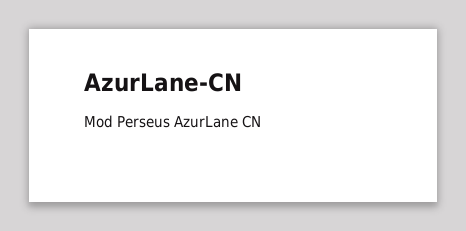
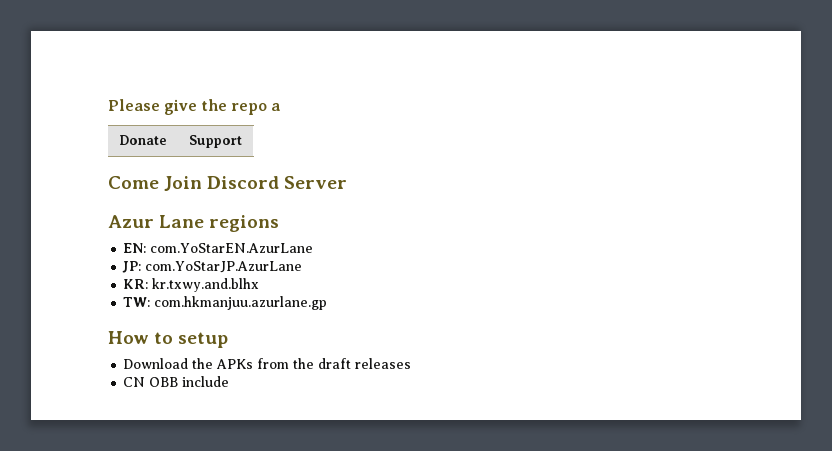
[84,73,242,92] [84,115,262,128] AzurLane-CN // Mod Perseus AzurLane CN -> [108,99,282,115] [118,135,167,145] [188,135,242,148] [108,176,348,191] [108,215,280,232] [123,243,314,253] [122,261,303,273] [123,278,260,292] [123,296,328,310] [108,331,229,348] [123,358,412,369] [123,376,230,387] Please give the repo a // Donate | Support // Come Join Discord Server // Azur Lane regions // EN: com.YoStarEN.AzurLane // JP: com.YoStarJP.AzurLane // KR: kr.txwy.and.blhx // TW: com.hkmanjuu.azurlane.gp // How to setup // Download the APKs from the draft releases // CN OBB include

